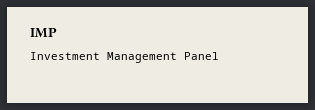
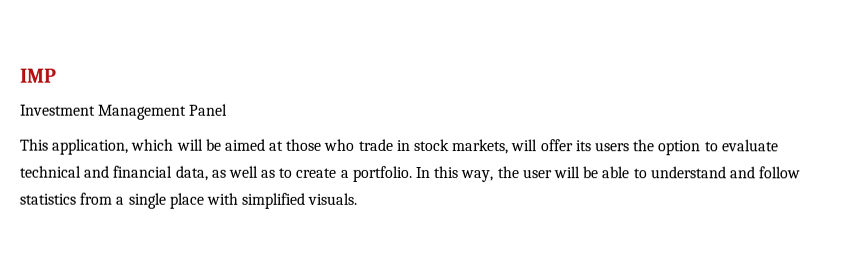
(219, 56) none -> [19,138,778,156] [19,165,801,183] [19,192,358,209] // This application, which will be aimed at those who trade in stock markets, will offer its users the option to evaluate technical and financial data, as well as to create a portfolio. In this way, the user will be able to understand and follow statistics from a single place with simplified visuals.

